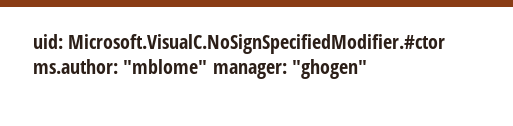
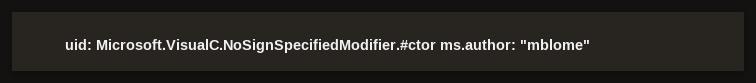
[212,59,368,79] manager: "ghogen" -> (590, 44) none

